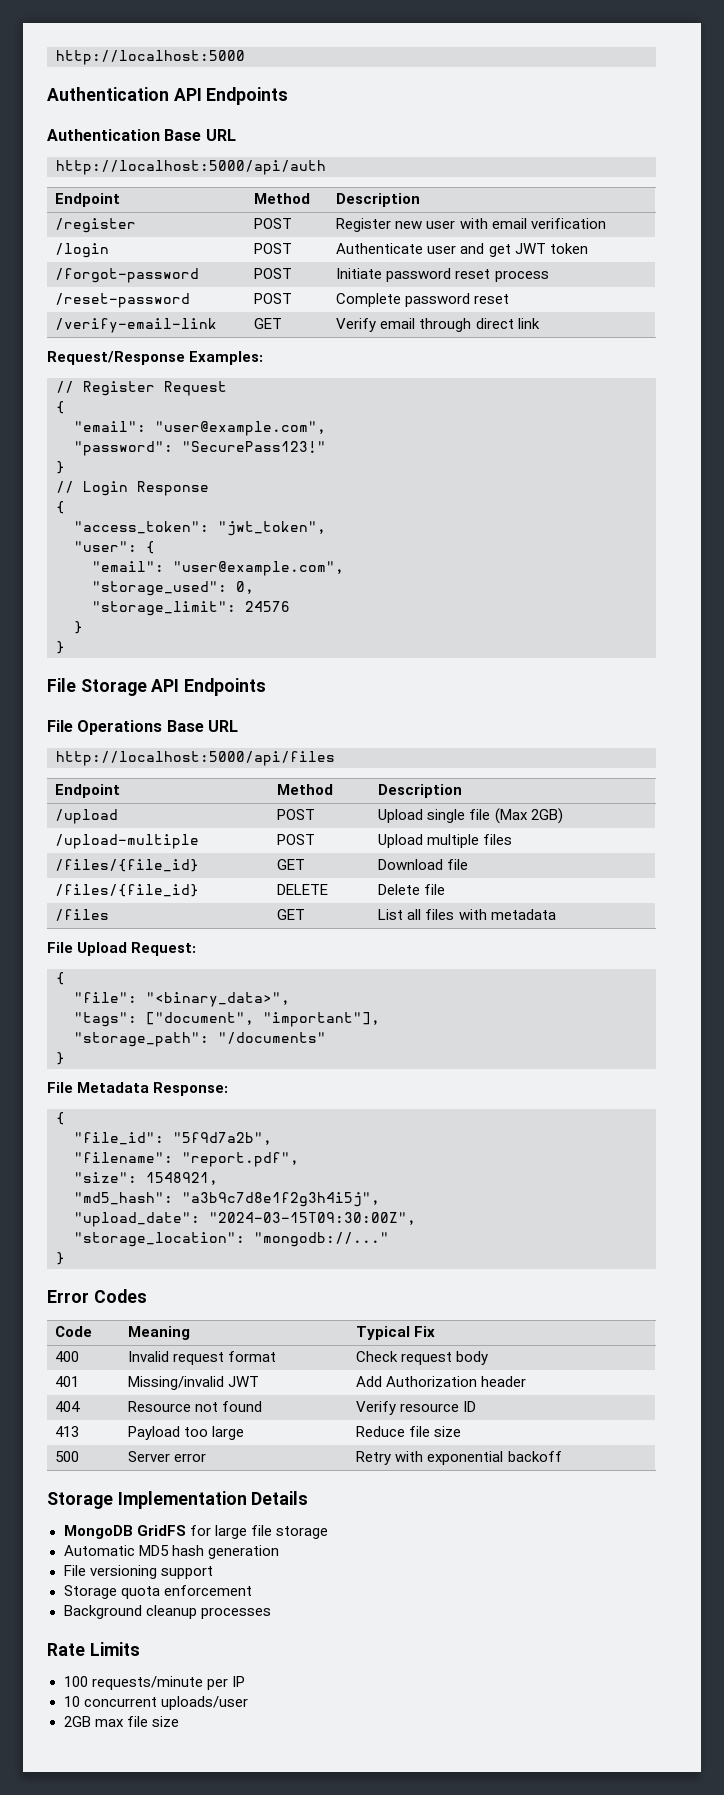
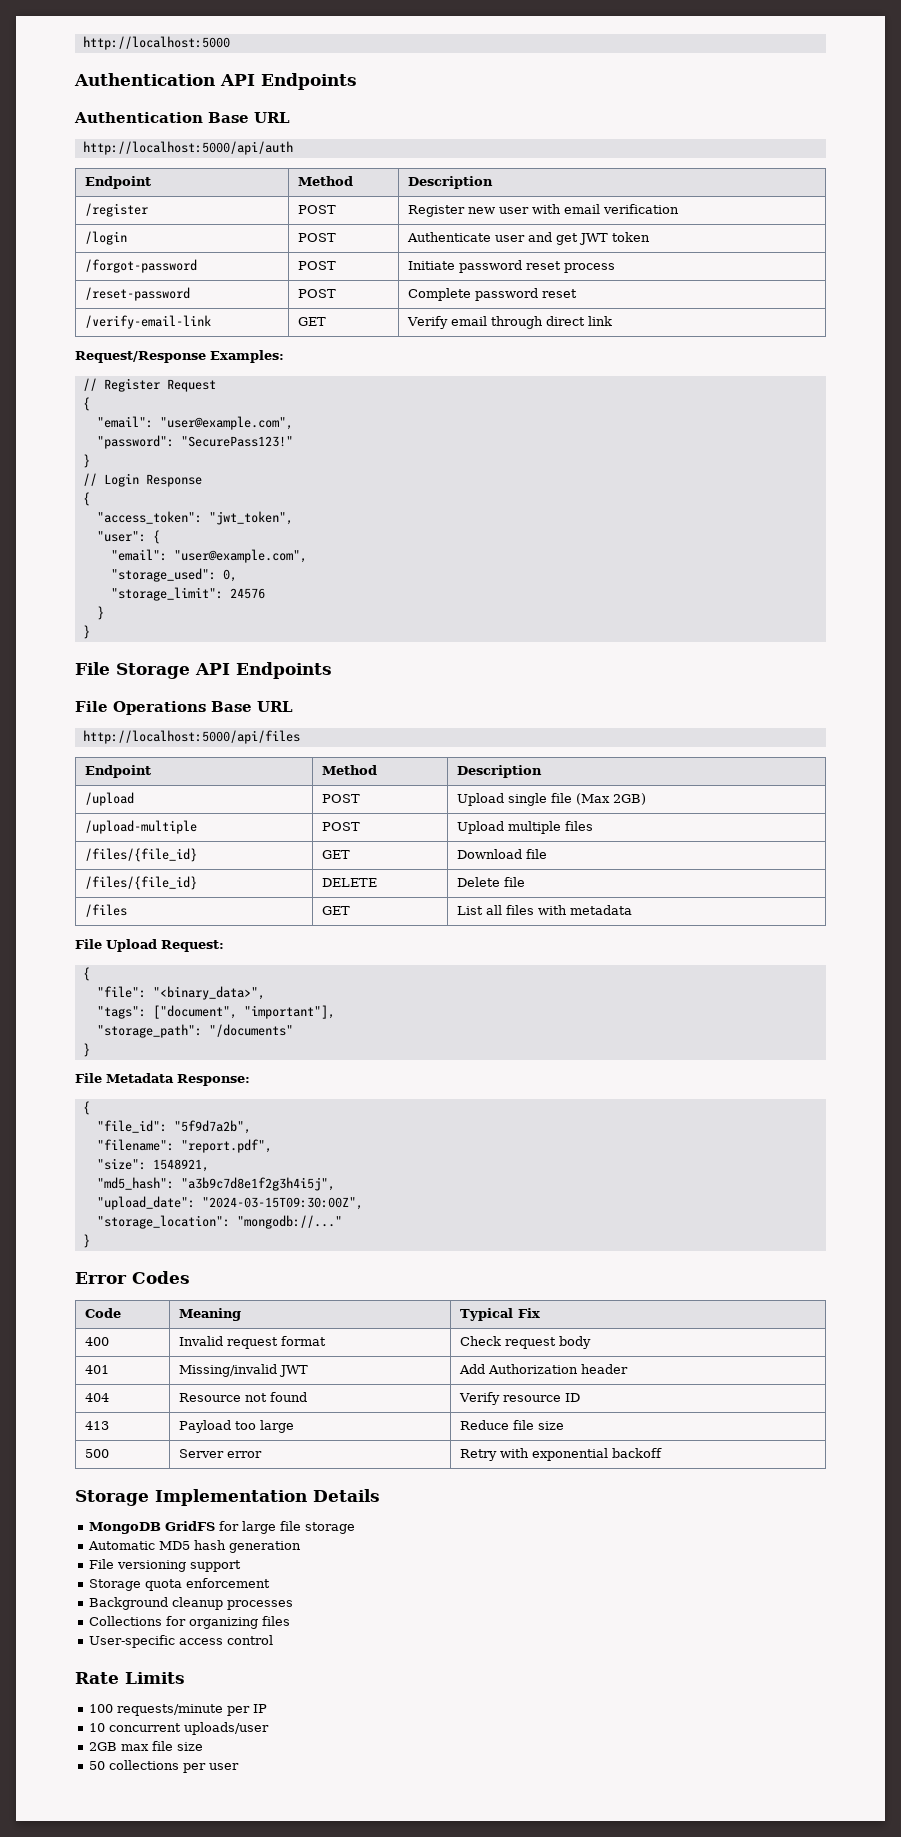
(271, 1613) none -> [88,1616,290,1629] [88,1635,273,1648] // Collections for organizing files // User-specific access control
(179, 1721) none -> [88,1760,239,1773] // 50 collections per user

